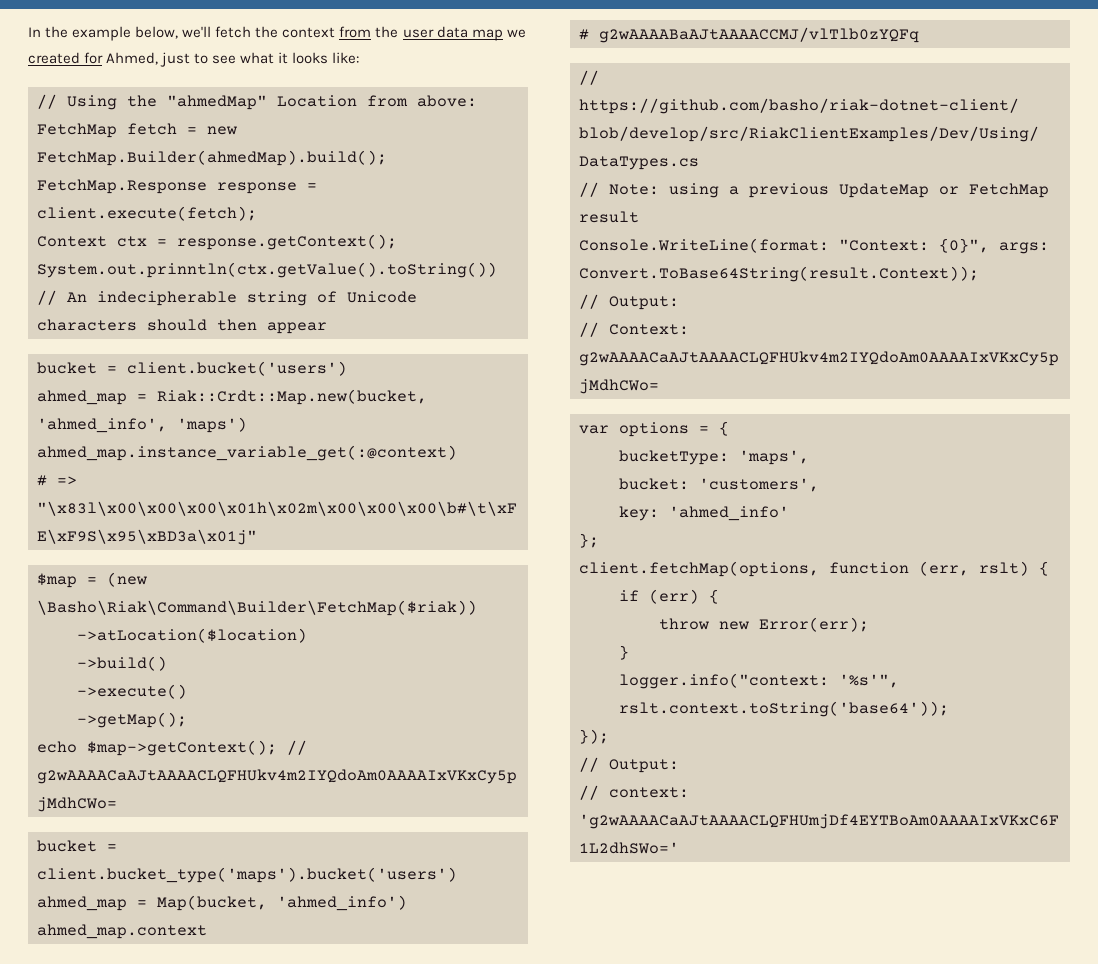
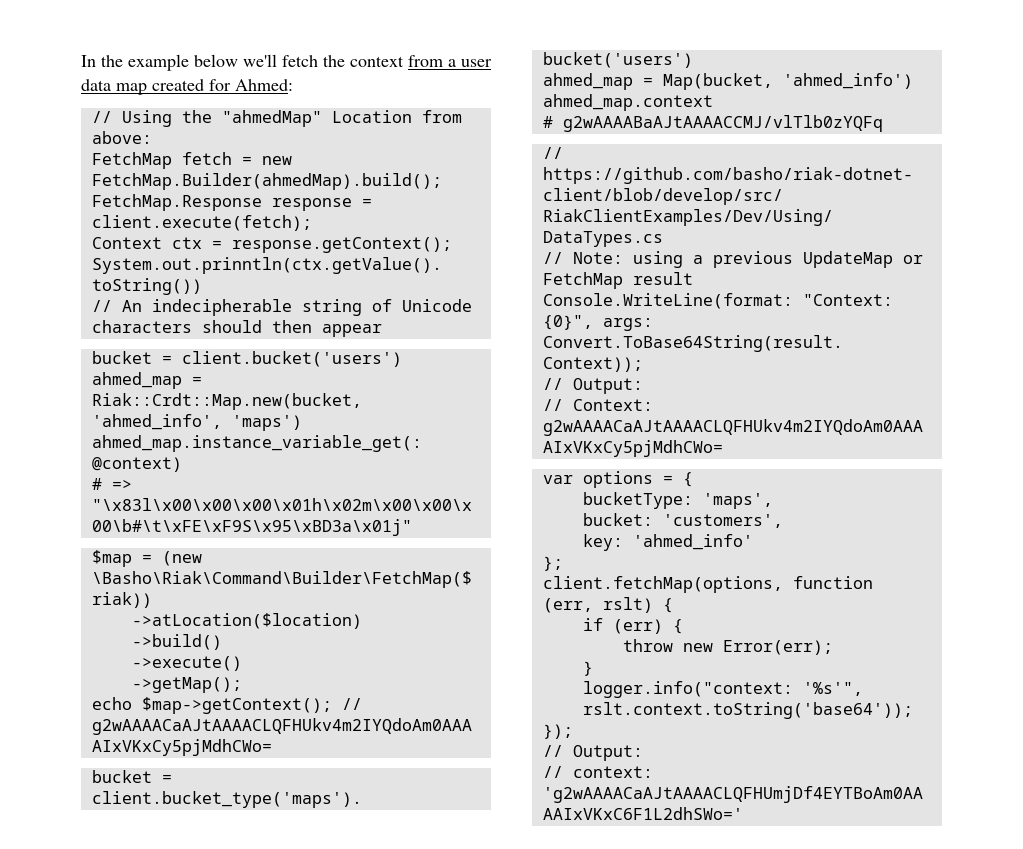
[135,26,179,39] below, -> [194,54,238,67] below
[375,26,399,38] the -> [448,59,456,67] a
[506,29,526,38] we -> (147, 89) none
[106,52,360,67] Ahmed, just to see what it looks like: -> [235,79,293,91] Ahmed:

